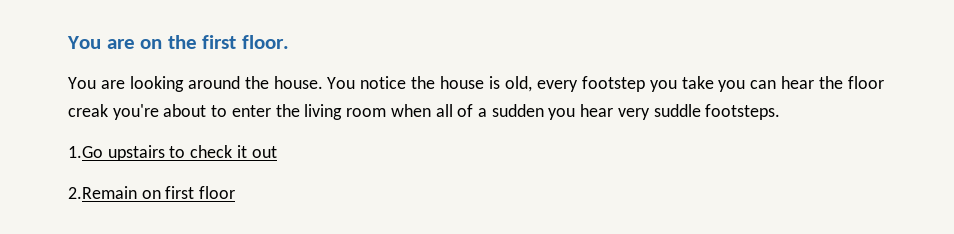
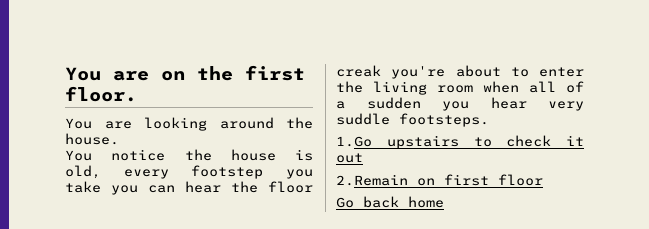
(323, 82) none -> (119, 139) //
(236, 192) none -> [336,196,444,208] // Go back home

